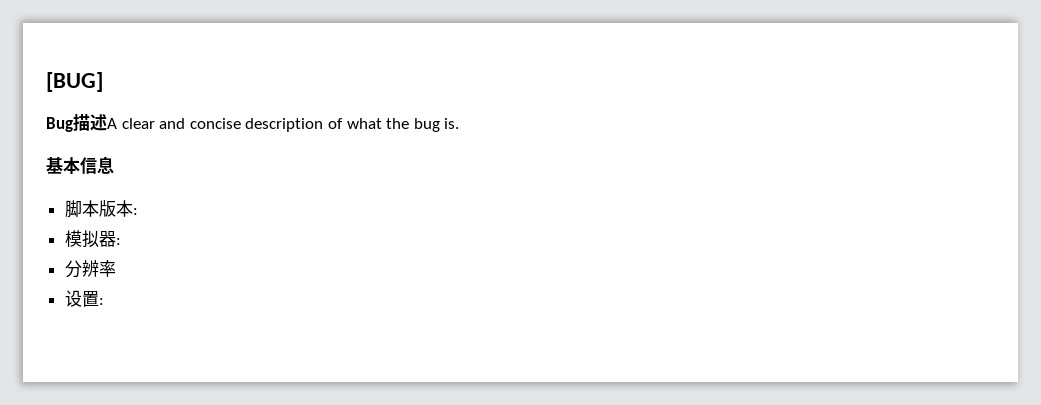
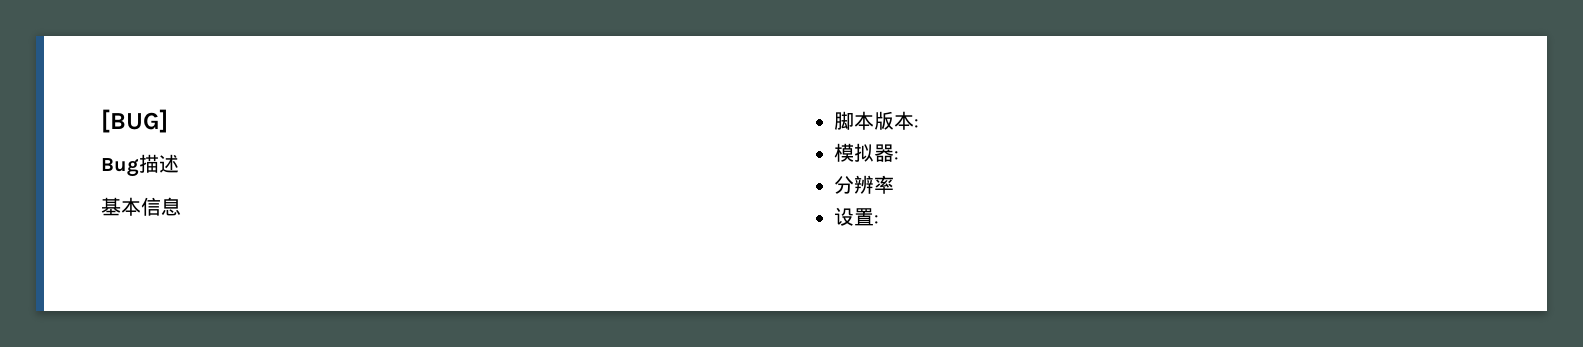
[107,118,460,132] A clear and concise description of what the bug is. -> (179, 163) none

